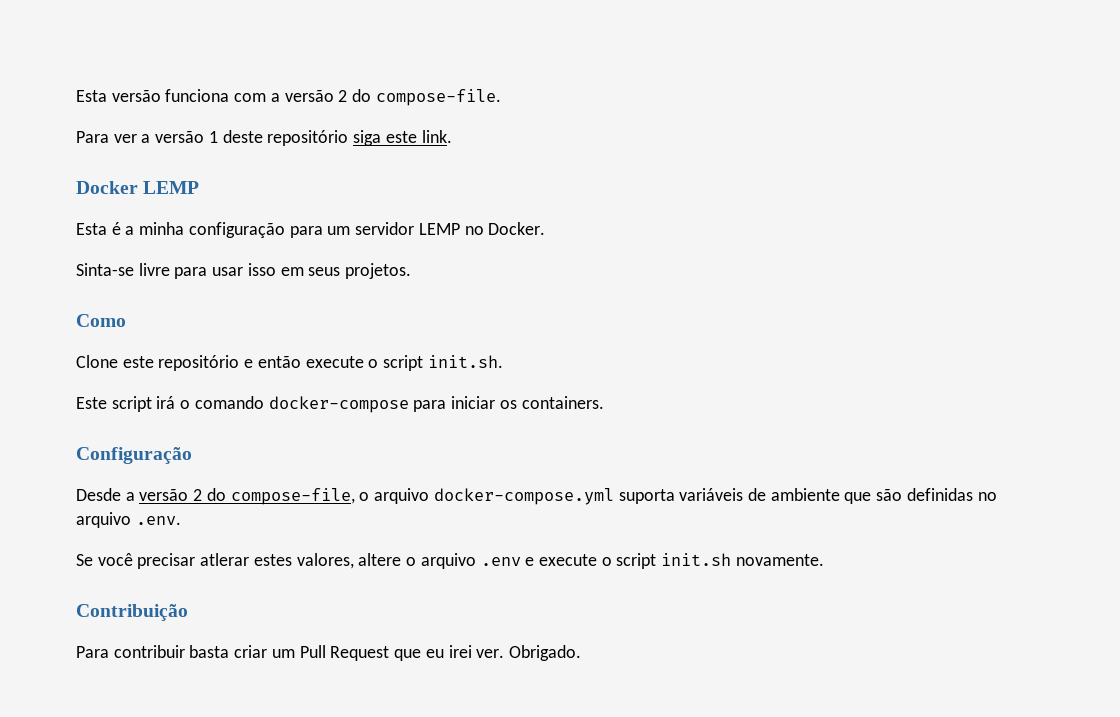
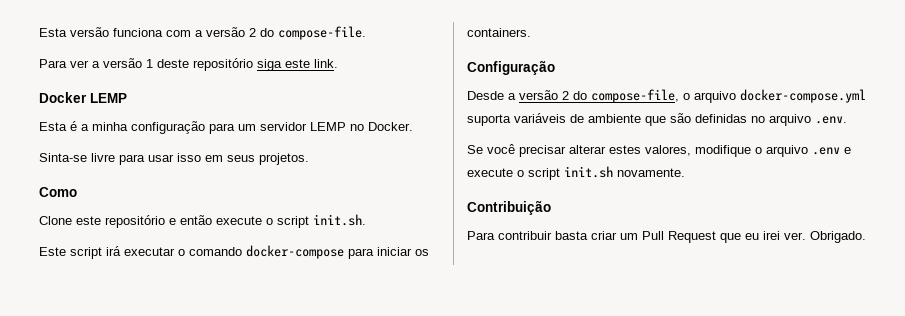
(176, 402) none -> [124,247,175,256] executar
[200,553,250,566] atlerar -> [569,145,606,154] alterar
[358,553,402,566] altere -> [695,145,751,157] modifique

